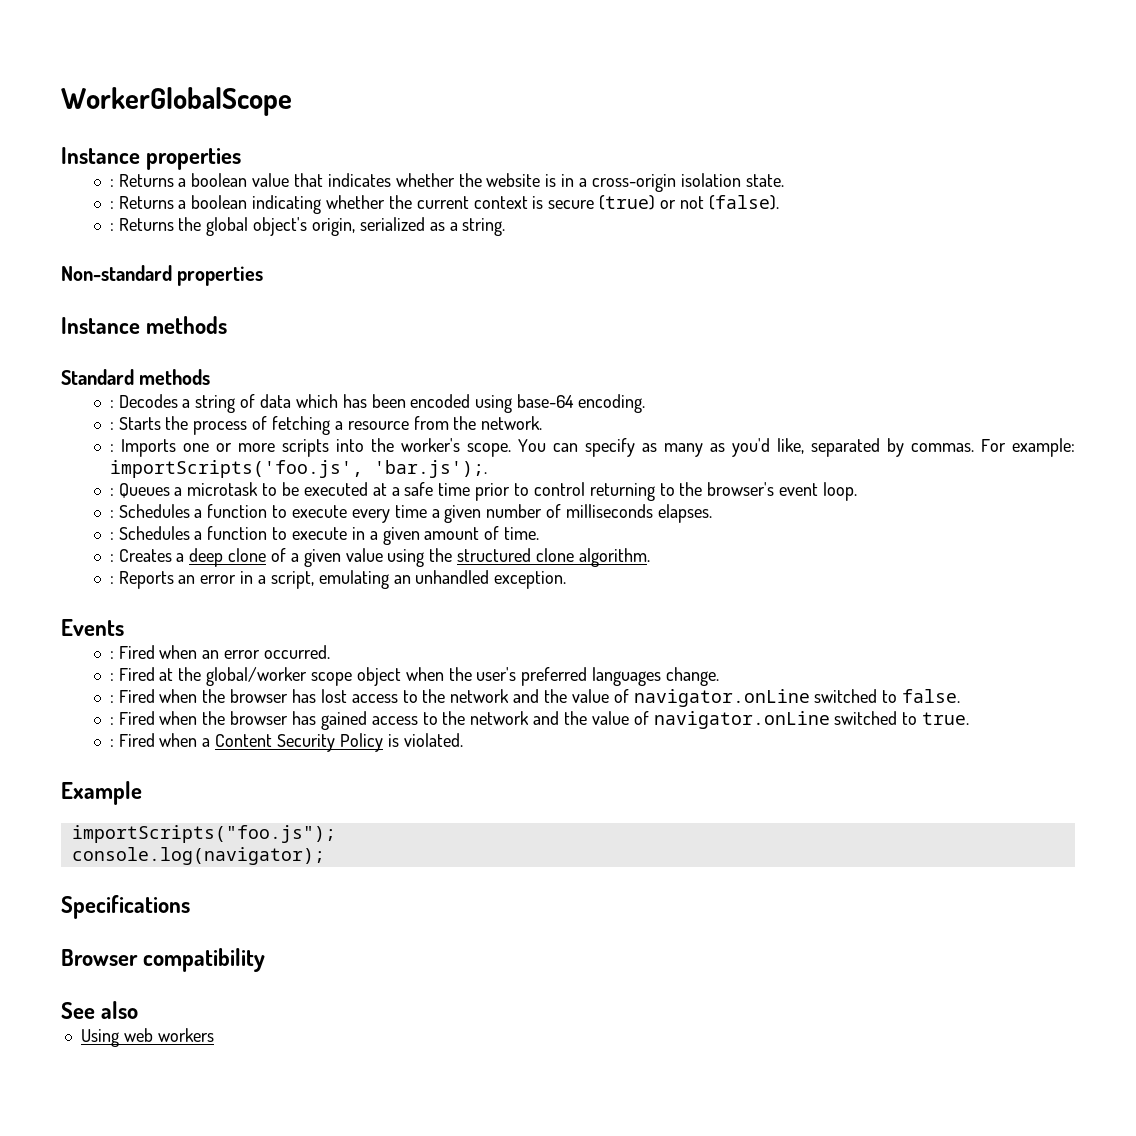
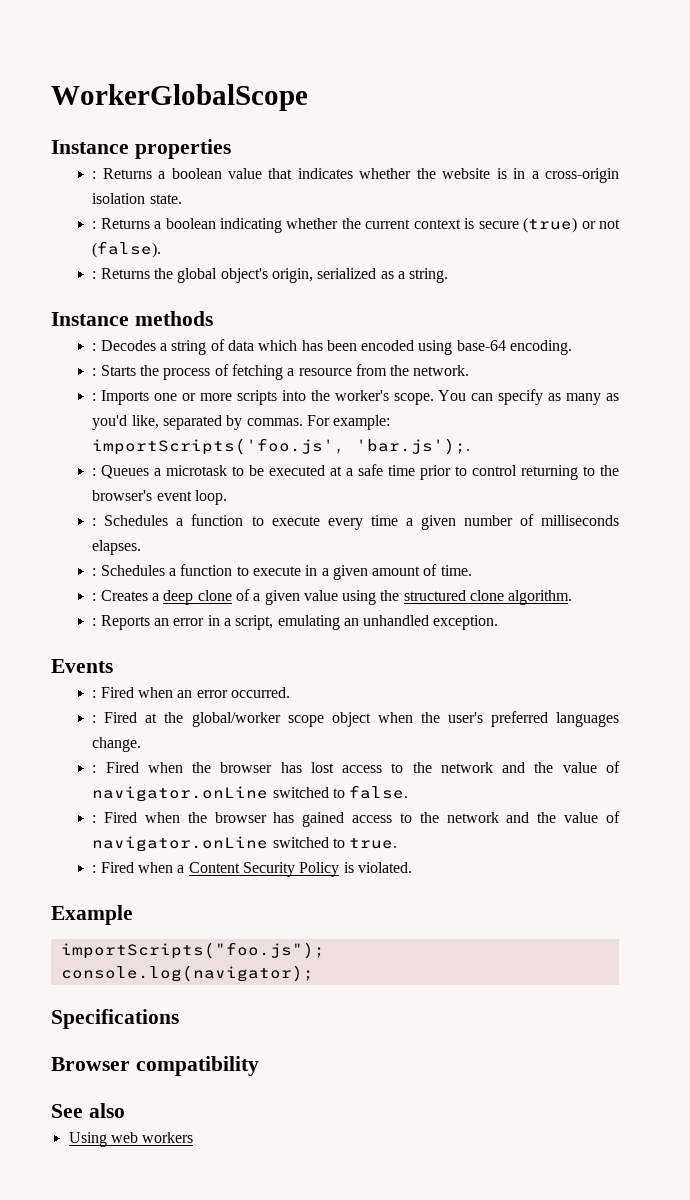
[61,265,264,286] // Non-standard properties -> (449, 275) none
[61,369,211,385] // Standard methods -> (213, 318) none

